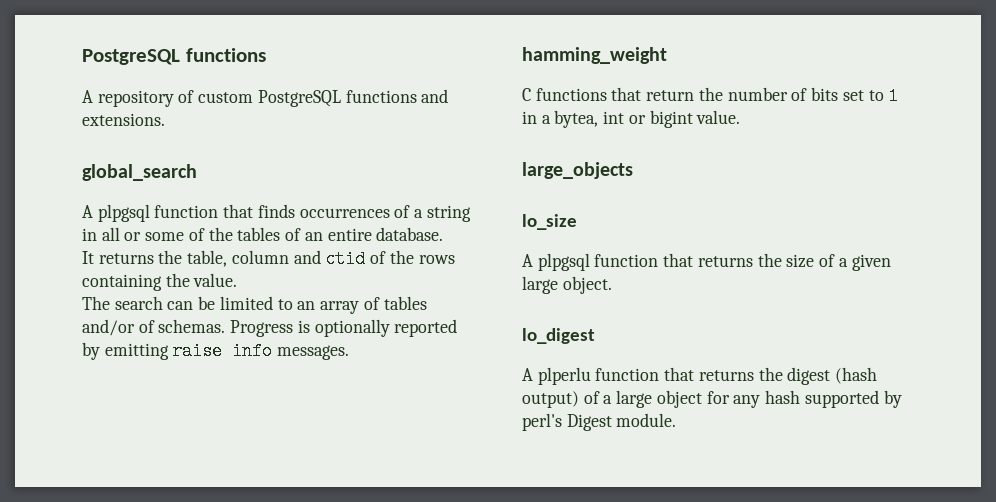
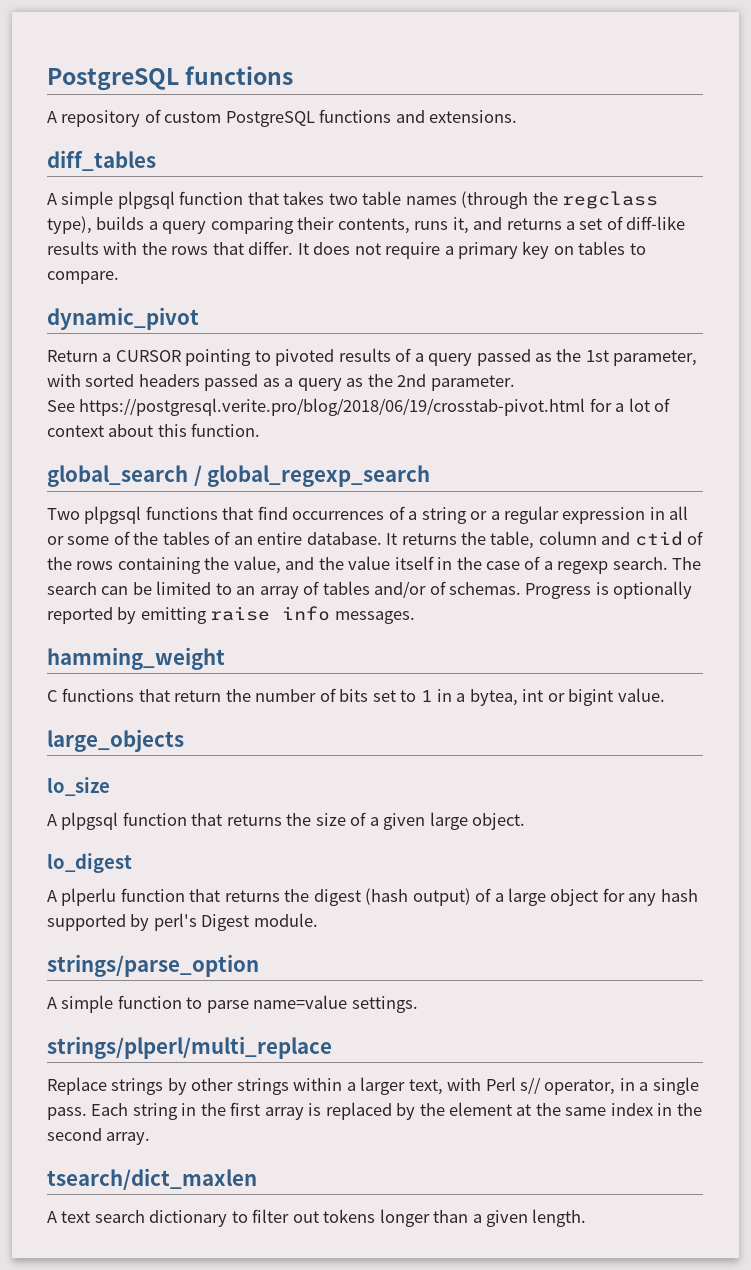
[82,164,197,181] [82,204,471,222] global_search // A plpgsql function that finds occurrences of a string -> [47,150,156,171] [47,191,659,209] [47,216,686,234] [47,241,646,259] [47,271,119,284] [47,307,199,330] [47,348,698,366] [47,374,515,391] [47,398,671,416] [47,423,261,437] [47,465,431,487] [47,506,646,524] diff_tables // A simple plpgsql function that takes two table names (through the regclass type), builds a query comparing their contents, runs it, and returns a set of diff-like results with the rows that differ. It does not require a primary key on tables to compare. // dynamic_pivot // Return a CURSOR pointing to pivoted results of a query passed as the 1st parameter, with sorted headers passed as a query as the 2nd parameter. // See https://postgresql.verite.pro/blog/2018/06/19/crosstab-pivot.html for a lot of context about this function. // global_search / global_regexp_search // Two plpgsql functions that find occurrences of a string or a regular expression
(444, 234) // -> (382, 538) none
[193,273,238,287] value. // -> [233,556,668,574] value, and the value itself in the case of a regexp search.
(677, 420) none -> [47,954,259,977] [47,995,418,1013] [47,1036,332,1059] [47,1077,699,1095] [47,1102,702,1120] [47,1128,151,1145] [47,1168,257,1190] [47,1209,587,1227] // strings/parse_option // A simple function to parse name=value settings. // strings/plperl/multi_replace // Replace strings by other strings within a larger text, with Perl s// operator, in a single pass. Each string in the first array is replaced by the element at the same index in the second array. // tsearch/dict_maxlen // A text search dictionary to filter out tokens longer than a given length.

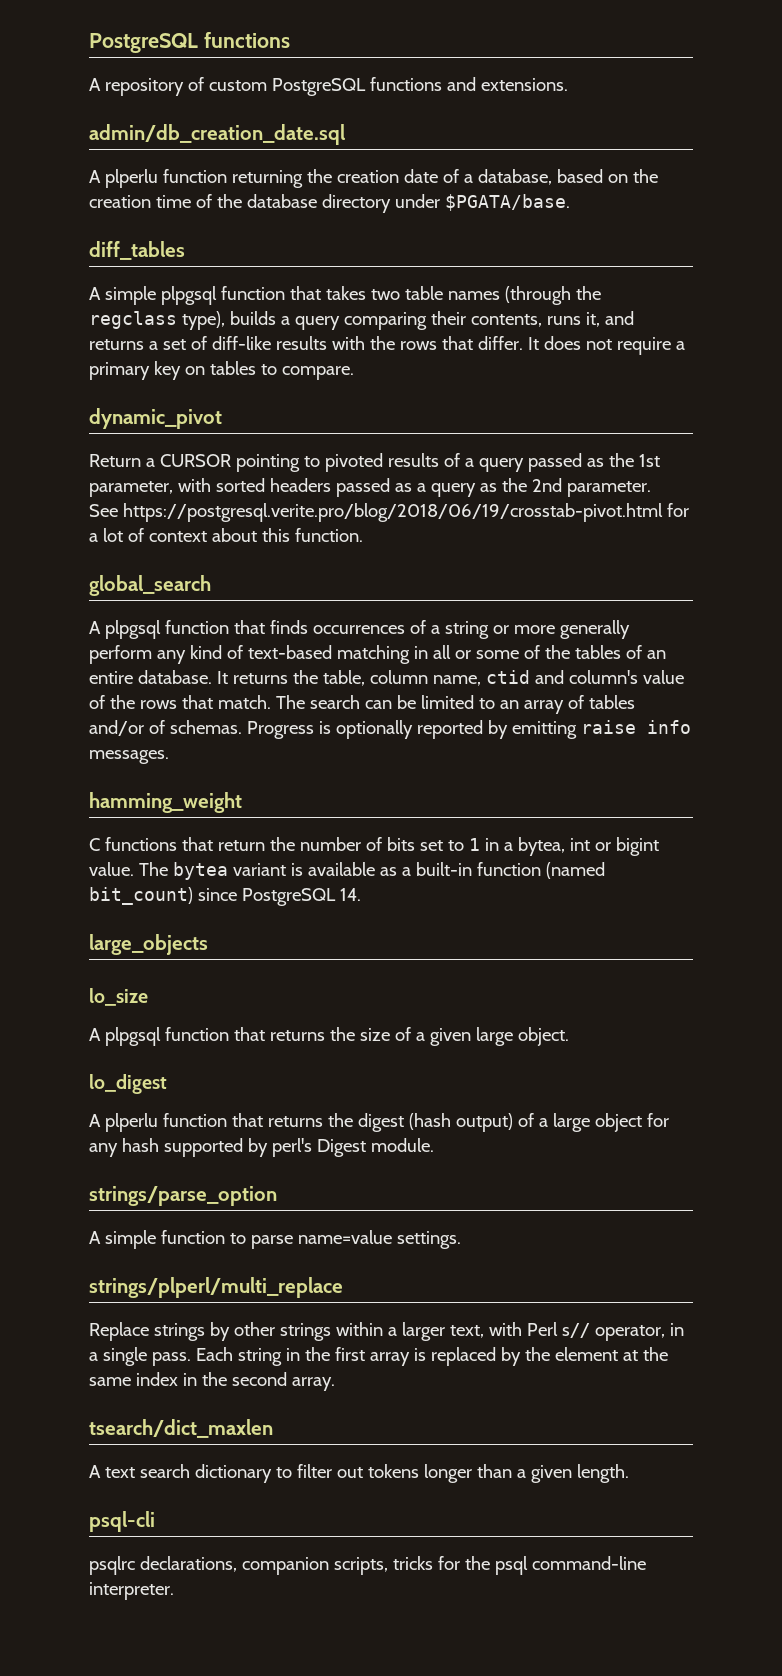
(518, 116) none -> [89,124,345,145] [89,169,658,188] [89,194,570,213] // admin/db_creation_date.sql // A plperlu function returning the creation date of a database, based on the creation time of the database directory under $PGATA/base.
[193,465,431,487] [47,506,288,524] / global_regexp_search // Two plpgsql functions that find -> [89,620,308,639] // A plpgsql function that finds
[490,506,646,524] a regular expression -> [513,620,630,639] [89,645,410,664] more generally perform any kind of text-based matching
[601,531,704,546] [47,556,668,574] and ctid of the rows containing the value, and the value itself in the case of a regexp search. -> [432,670,684,686] [89,695,271,709] name, ctid and column's value of the rows that match.
(665, 695) none -> [138,862,605,880] [89,887,361,906] The bytea variant is available as a built-in function (named bit_count) since PostgreSQL 14.
(587, 1218) none -> [89,1511,155,1532] [89,1556,646,1575] [89,1582,174,1600] // psql-cli // psqlrc declarations, companion scripts, tricks for the psql command-line interpreter.

